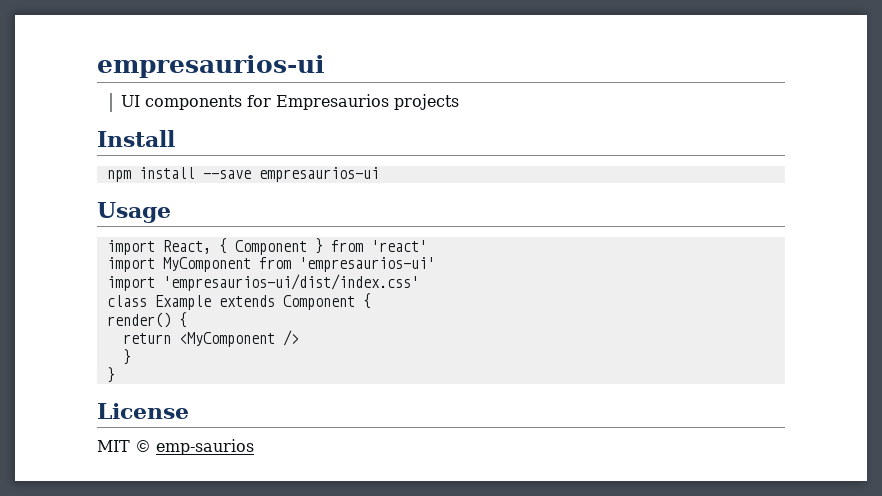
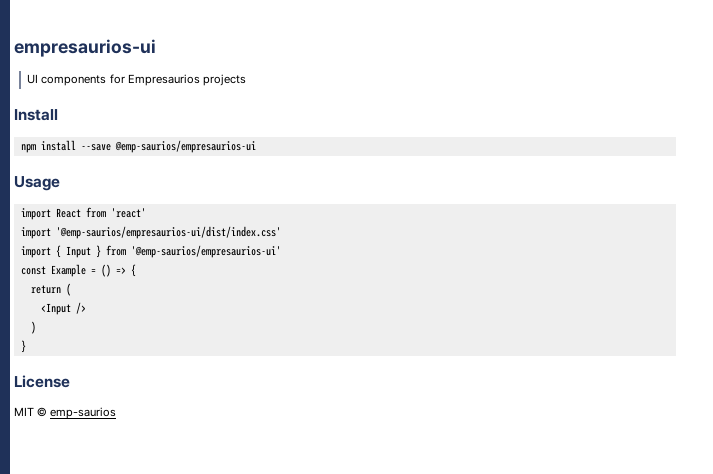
[258,167,379,182] empresaurios-ui -> [114,140,256,153] @emp-saurios/empresaurios-ui
[162,238,323,255] React, { Component } -> [55,208,81,218] React
[162,257,435,272] [106,274,419,291] [106,293,371,310] [106,312,171,328] MyComponent from 'empresaurios-ui' // import 'empresaurios-ui/dist/index.css' // class Example extends Component { // render() -> [55,226,281,239] [20,245,281,258] [20,264,126,277] '@emp-saurios/empresaurios-ui/dist/index.css' // import { Input } from '@emp-saurios/empresaurios-ui' // const Example = () =>
[178,332,275,347] <MyComponent -> [65,283,71,296] [40,303,71,315] ( // <Input
[122,349,131,365] } -> [30,321,36,334] )

